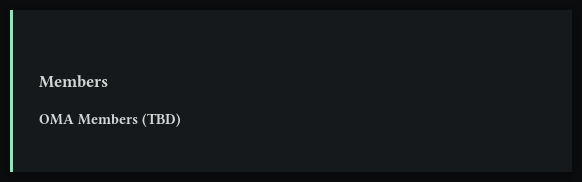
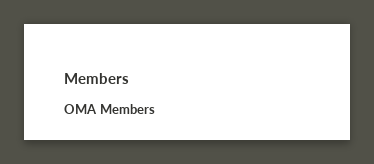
[142,113,181,127] (TBD) -> (155, 109) none

